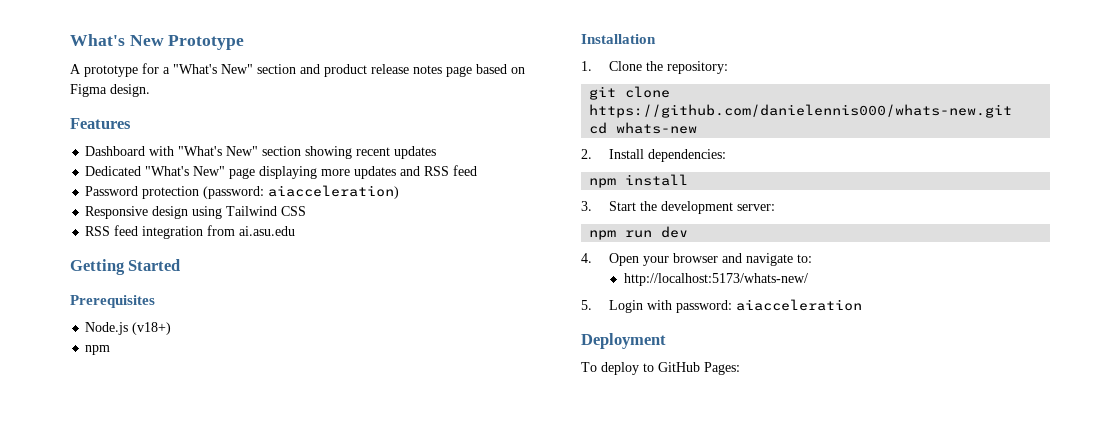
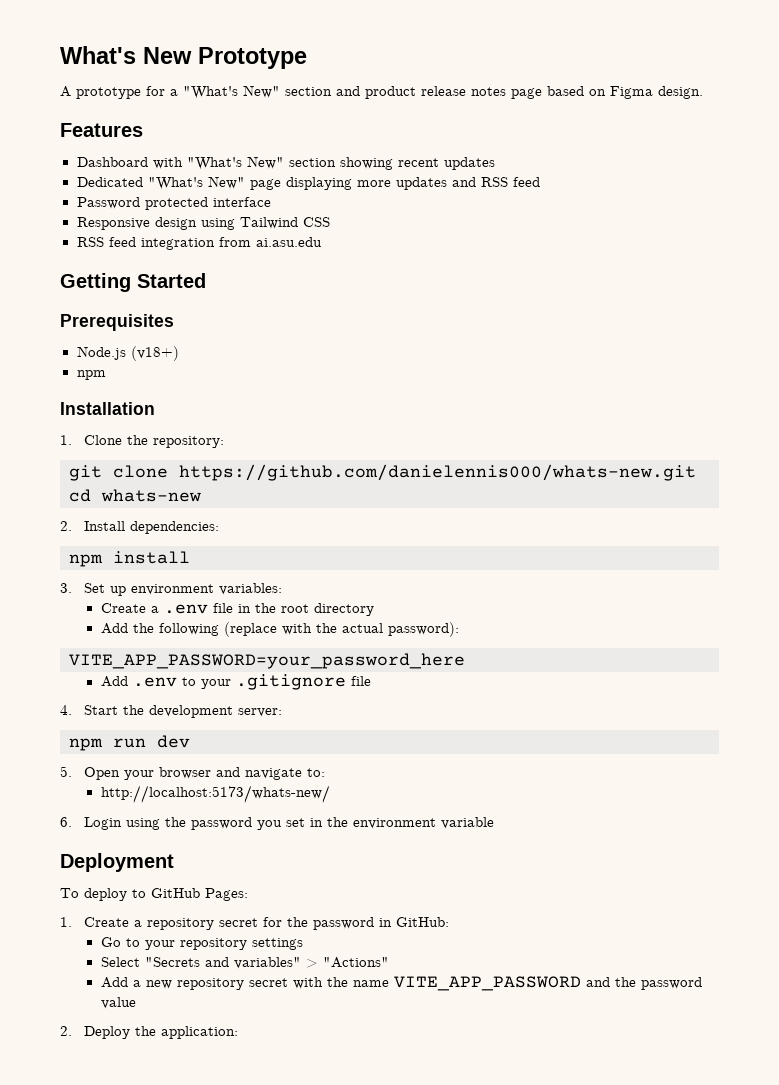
[142,185,400,199] protection (password: aiacceleration) -> [144,197,271,210] protected interface
(592, 206) none -> [84,583,283,596] [100,603,374,616] [100,622,459,637] [69,653,465,669] [100,674,371,690] [60,705,72,715] Set up environment variables: // Create a .env file in the root directory // Add the following (replace with the actual password): // VITE_APP_PASSWORD=your_password_here // Add .env to your .gitignore file // 4.
[581,253,592,263] 4. -> [60,766,72,777] 5.
[581,299,862,313] 5. Login with password: aiacceleration -> [60,817,495,830] 6. Login using the password you set in the environment variable
(740, 368) none -> [60,917,450,930] [100,937,303,950] [100,957,389,969] [100,976,702,991] [100,997,136,1009] [60,1026,239,1039] // 1. Create a repository secret for the password in GitHub: // Go to your repository settings // Select "Secrets and variables" > "Actions" // Add a new repository secret with the name VITE_APP_PASSWORD and the password value // 2. Deploy the application:

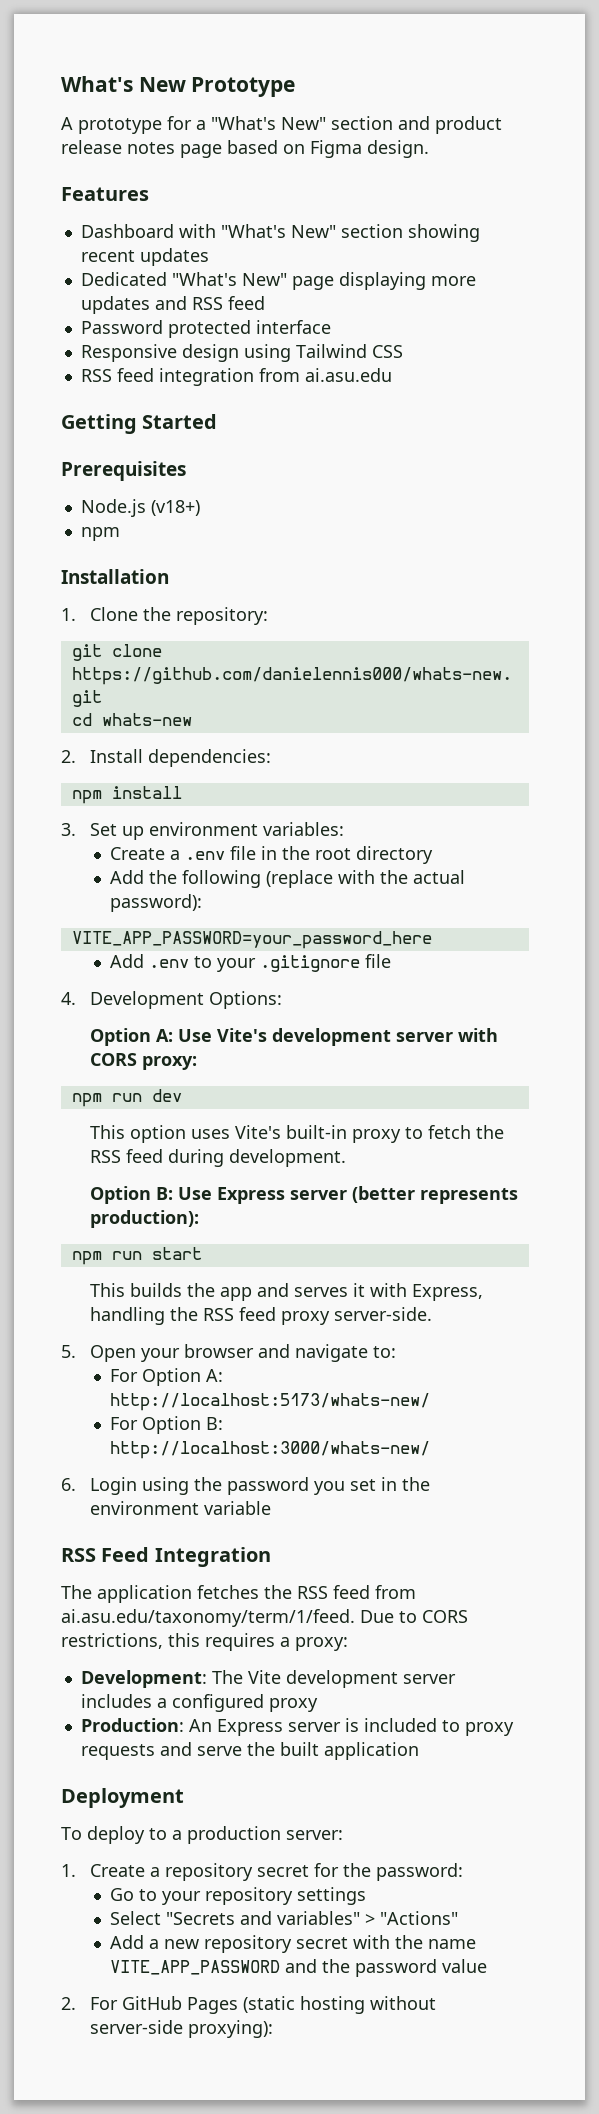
[84,705,283,718] [69,735,190,751] Start the development server: // npm run dev -> [90,991,283,1009] [90,1028,499,1046] [90,1053,198,1070] [71,1089,182,1107] [90,1125,505,1143] [90,1149,347,1167] [90,1186,519,1204] [90,1210,200,1228] [71,1247,202,1265] [90,1283,484,1301] [90,1307,433,1325] Development Options: // Option A: Use Vite's development server with CORS proxy: // npm run dev // This option uses Vite's built-in proxy to fetch the RSS feed during development. // Option B: Use Express server (better represents production): // npm run start // This builds the app and serves it with Express, handling the RSS feed proxy server-side.
[100,785,330,803] http://localhost:5173/whats-new/ -> [110,1368,224,1386] [110,1393,431,1411] [110,1416,224,1434] [110,1441,431,1459] For Option A: http://localhost:5173/whats-new/ // For Option B: http://localhost:3000/whats-new/
(495, 823) none -> [61,1547,271,1567] [61,1585,416,1603] [61,1609,468,1627] [61,1633,348,1651] [80,1670,456,1688] [80,1694,318,1712] [80,1718,514,1736] [80,1742,419,1760] // RSS Feed Integration // The application fetches the RSS feed from ai.asu.edu/taxonomy/term/1/feed. Due to CORS restrictions, this requires a proxy: // Development: The Vite development server includes a configured proxy // Production: An Express server is included to proxy requests and serve the built application
[151,888,248,901] GitHub Pages: -> [172,1826,343,1844] a production server:
[313,917,450,930] password in GitHub: -> [376,1863,464,1881] password:
[84,1026,239,1039] Deploy the application: -> [90,1996,437,2014] [90,2020,274,2038] For GitHub Pages (static hosting without server-side proxying):

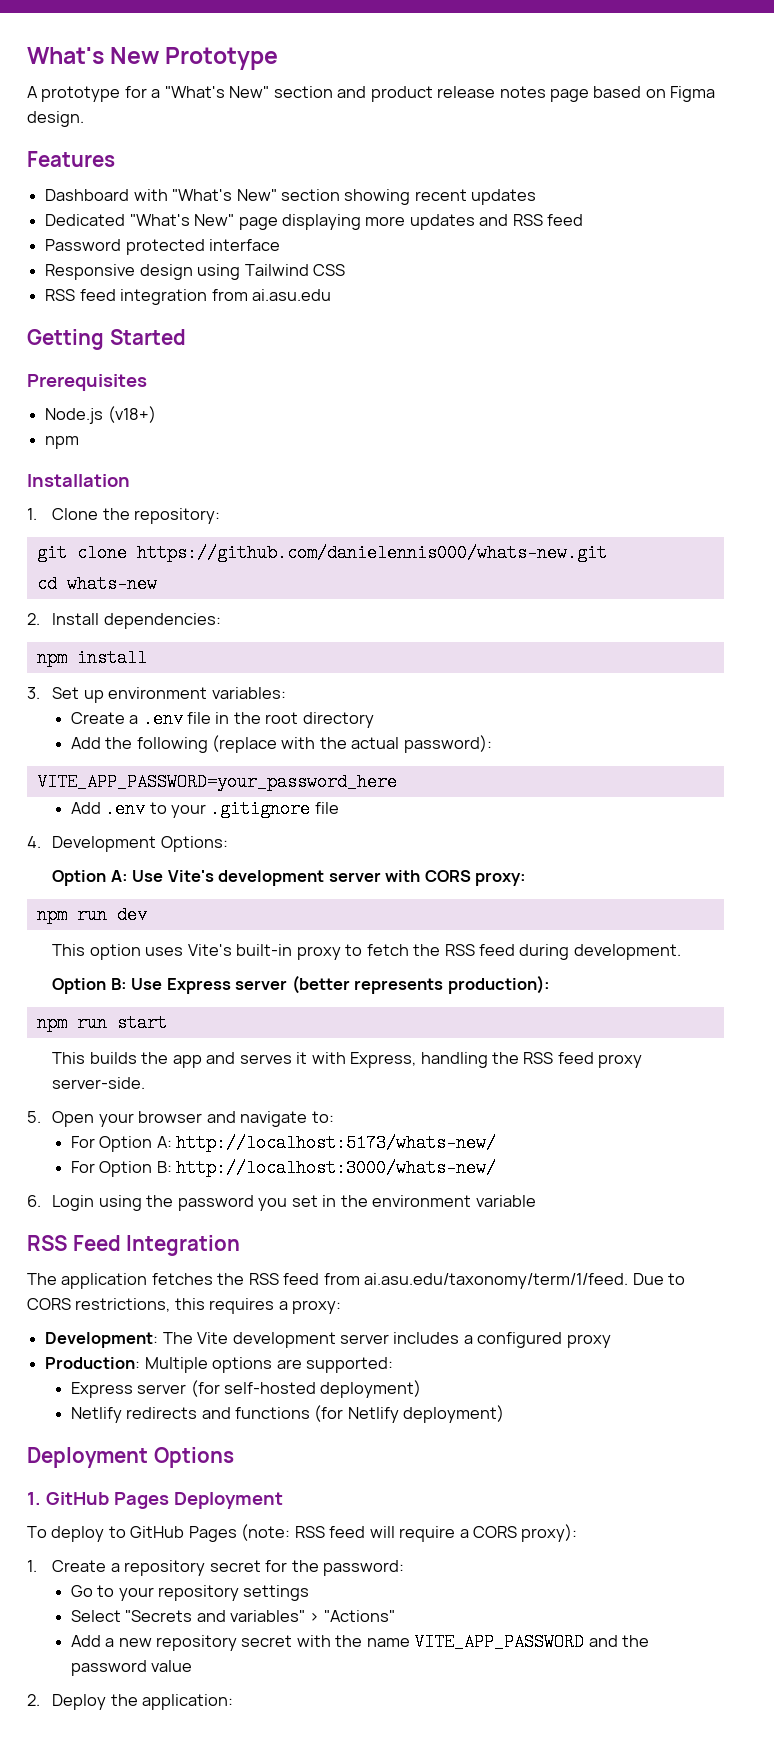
[188,1718,514,1736] [80,1742,419,1760] [61,1788,184,1808] [61,1826,343,1844] An Express server is included to proxy requests and serve the built application // Deployment // To deploy to a production server: -> [144,1357,393,1373] [70,1380,422,1398] [70,1405,505,1423] [27,1447,234,1468] [27,1492,283,1509] [27,1524,578,1542] Multiple options are supported: // Express server (for self-hosted deployment) // Netlify redirects and functions (for Netlify deployment) // Deployment Options // 1. GitHub Pages Deployment // To deploy to GitHub Pages (note: RSS feed will require a CORS proxy):
[90,1996,437,2014] [90,2020,274,2038] For GitHub Pages (static hosting without server-side proxying): -> [52,1694,234,1710] Deploy the application:

